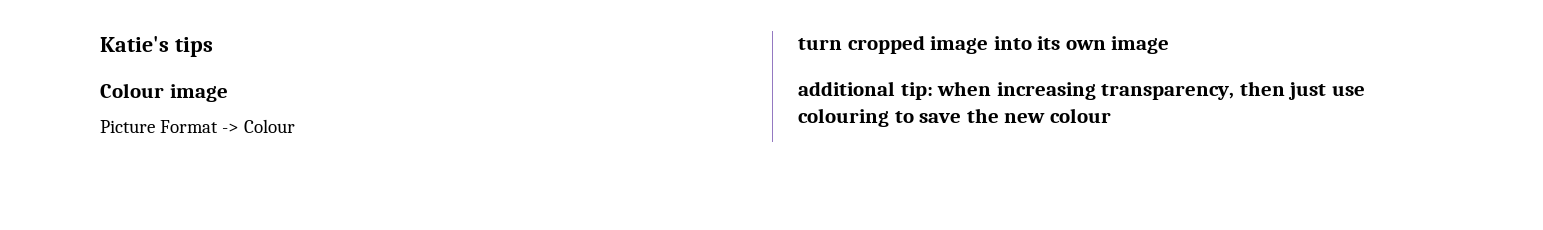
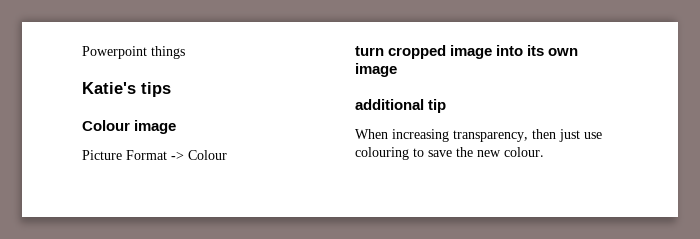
(100, 44) none -> [82,46,185,59] Powerpoint things //
[900,81,992,100] tip: when -> [428,99,447,113] [355,129,388,139] tip // When
[1049,108,1111,123] colour -> [504,147,544,157] colour.

